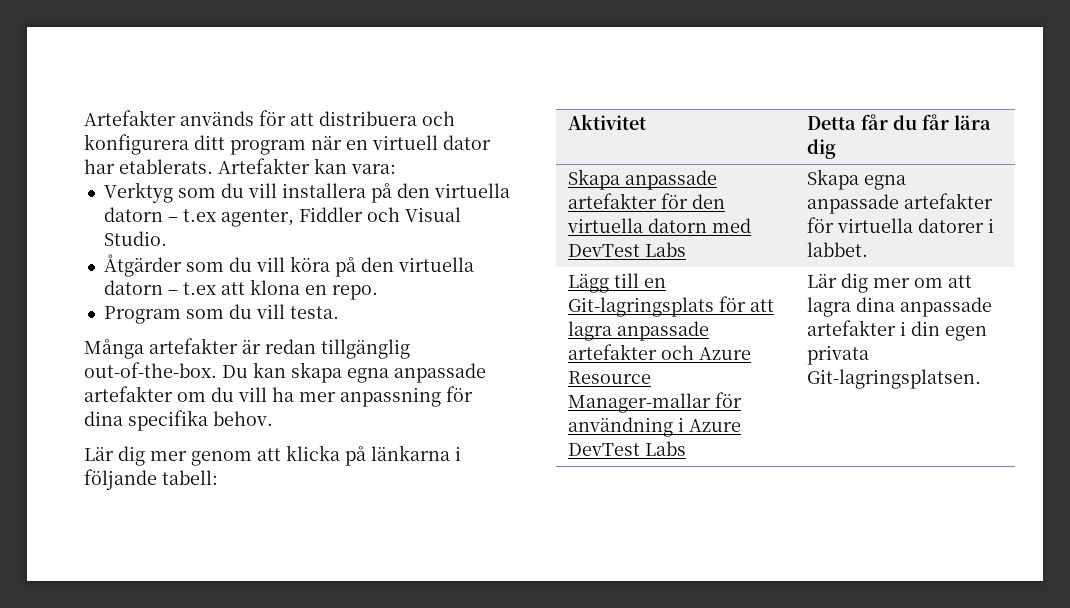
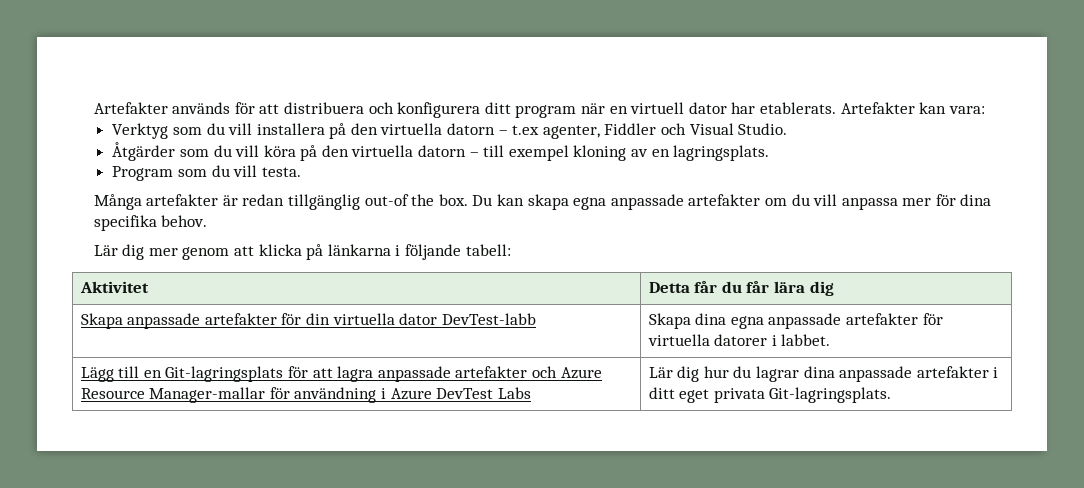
[183,279,379,300] t.ex att klona en repo. -> [483,145,770,161] till exempel kloning av en lagringsplats.
[84,362,218,378] out-of-the-box. -> [364,194,468,206] out-of the box.
[272,387,442,407] ha mer anpassning -> [841,197,932,210] anpassa mer
[692,194,726,209] [567,218,752,233] [568,242,687,257] [807,169,860,190] den virtuella datorn med DevTest Labs | Skapa -> [306,313,536,325] [648,313,727,329] din virtuella dator DevTest-labb | Skapa dina
[873,275,973,288] [807,297,993,317] [807,320,988,341] [807,345,870,365] [807,369,982,389] mer om att lagra dina anpassade artefakter i din egen privata Git-lagringsplatsen. -> [703,366,999,382] [648,387,892,403] hur du lagrar dina anpassade artefakter i ditt eget privata Git-lagringsplats.

